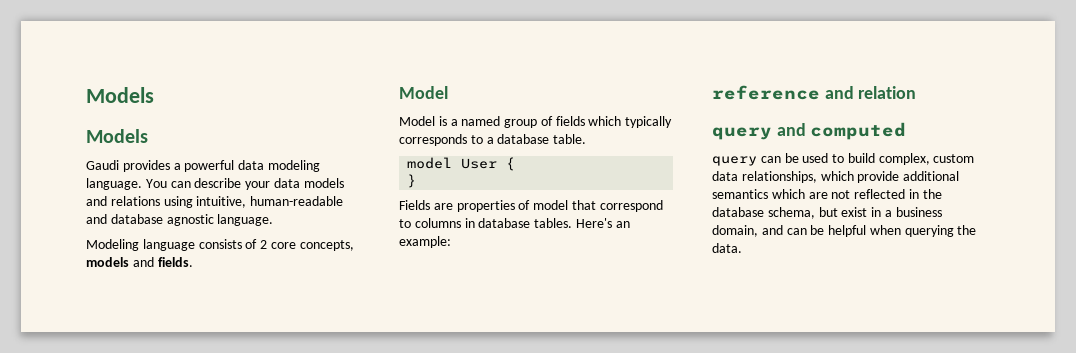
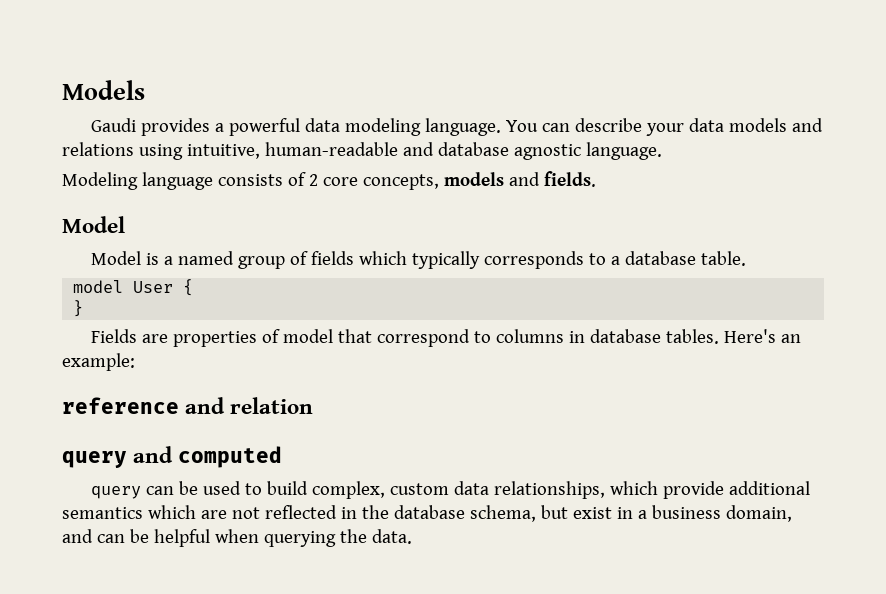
[86,87,154,103] [86,129,148,143] Models // Models -> [62,80,145,100] Models

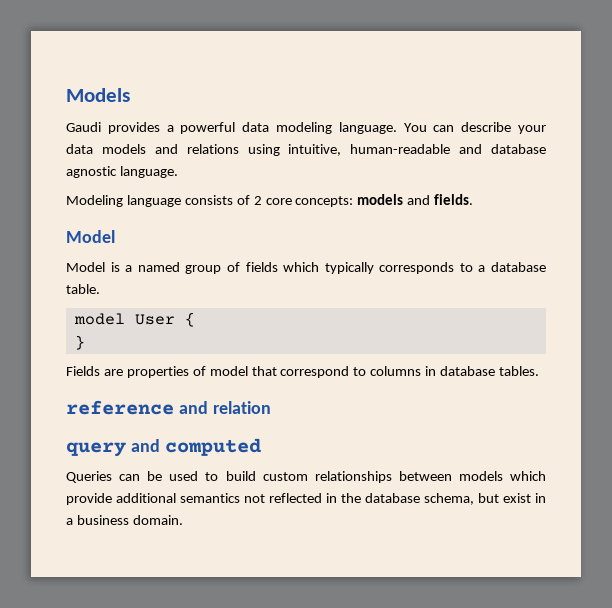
[362,174,439,190] concepts, -> [295,196,354,207] concepts:
[724,329,802,343] [62,353,135,371] Here's an example: -> (540, 371) none
[91,486,142,499] query -> [66,471,112,483] Queries
[312,481,606,499] complex, custom data relationships, -> [262,471,503,483] custom relationships between models
[147,505,227,519] which are -> (240, 498) none
[725,505,792,522] [62,529,412,547] domain, and can be helpful when querying the data. -> [132,515,183,525] domain.

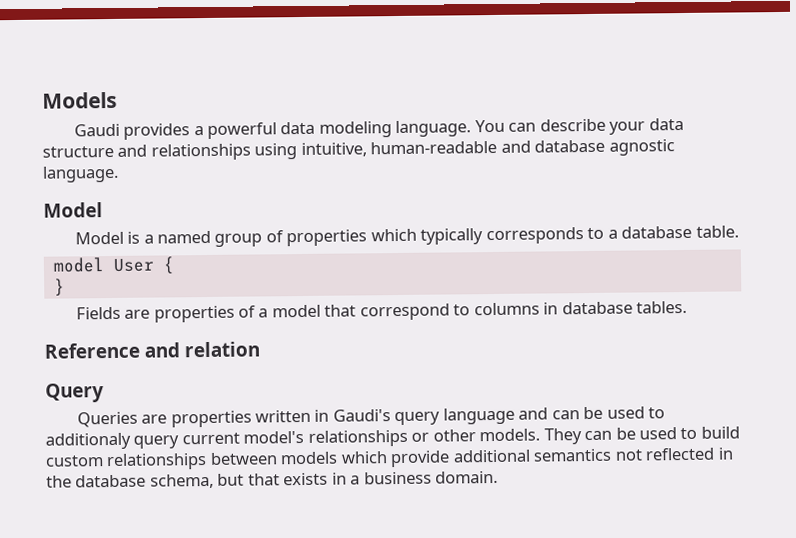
[101,144,239,154] models and relations -> [42,143,251,161] structure and relationships
[66,194,474,207] // Modeling language consists of 2 core concepts: models and fields. -> (119, 174) none
[245,262,278,272] fields -> [286,229,368,247] properties
(206, 371) none -> [258,308,269,318] a
[66,400,174,415] reference -> [44,342,140,359] Reference
[66,438,261,457] [66,471,112,483] query and computed // Queries -> [45,383,104,403] [76,406,666,428] [45,428,582,450] Query // Queries are properties written in Gaudi's query language and can be used to additionaly query current model's relationships or other models. They
[503,493,531,503] exist -> [247,472,329,486] that exists

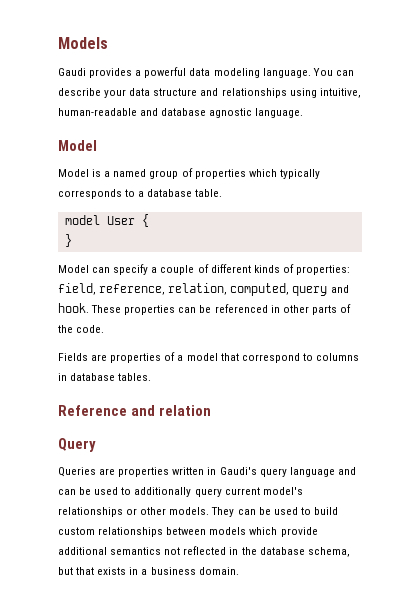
(65, 287) none -> [58,264,350,275] [58,283,349,296] [58,303,351,315] [58,325,105,333] // Model can specify a couple of different kinds of properties: field, reference, relation, computed, query and hook. These properties can be referenced in other parts of the code.
[45,432,131,450] additionaly -> [134,487,192,497] additionally

